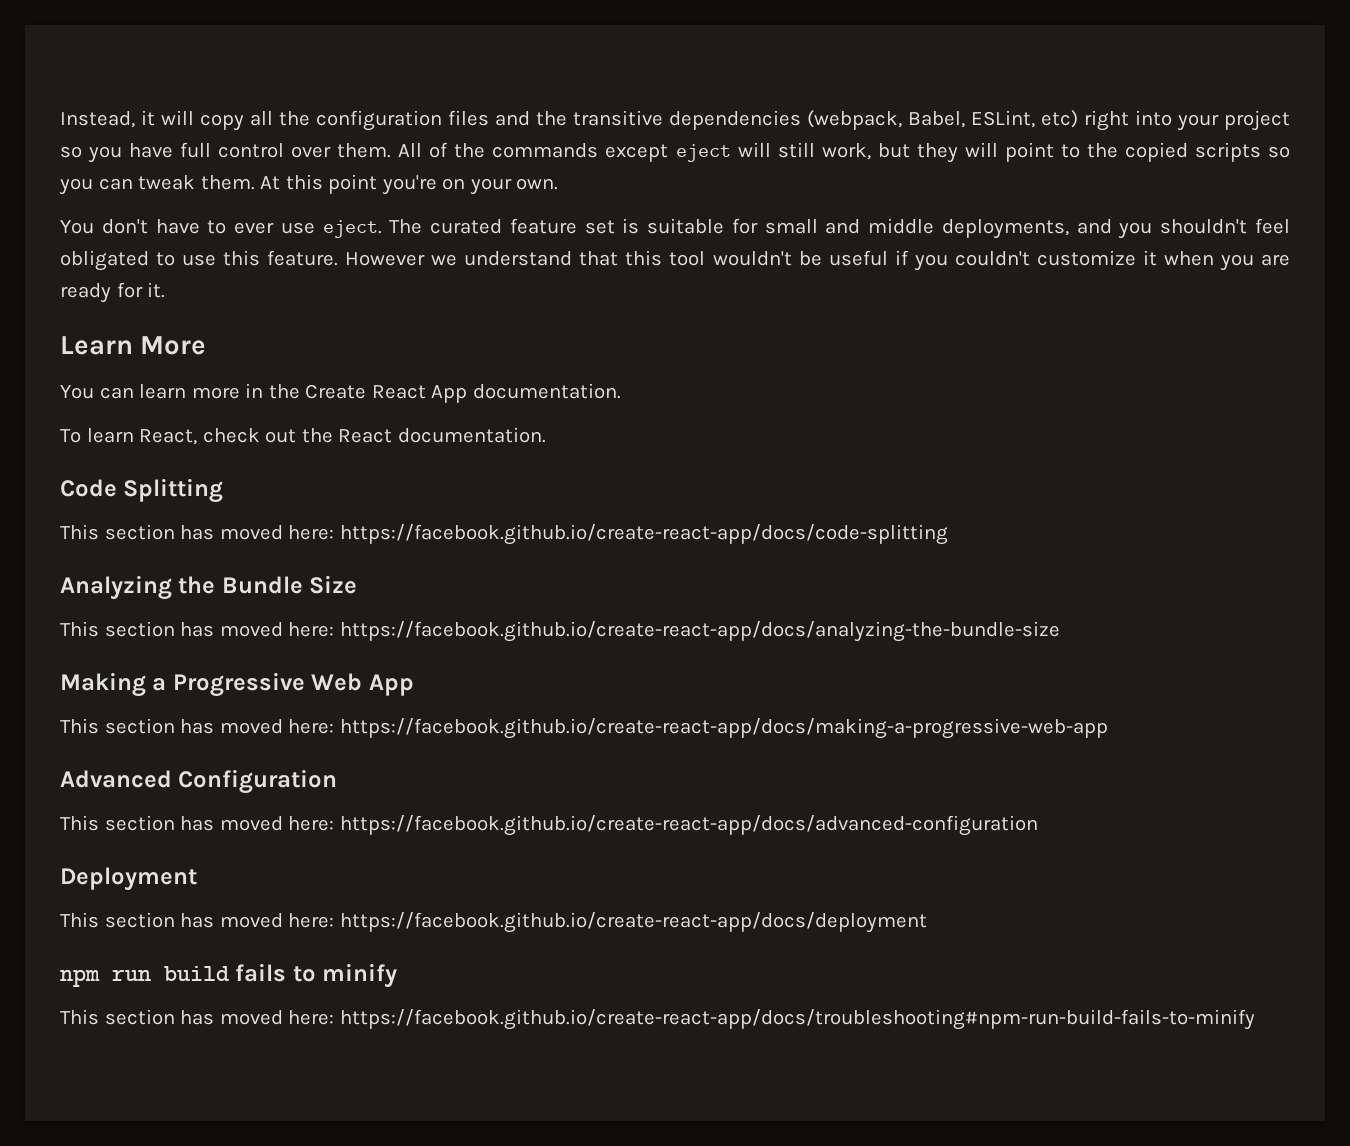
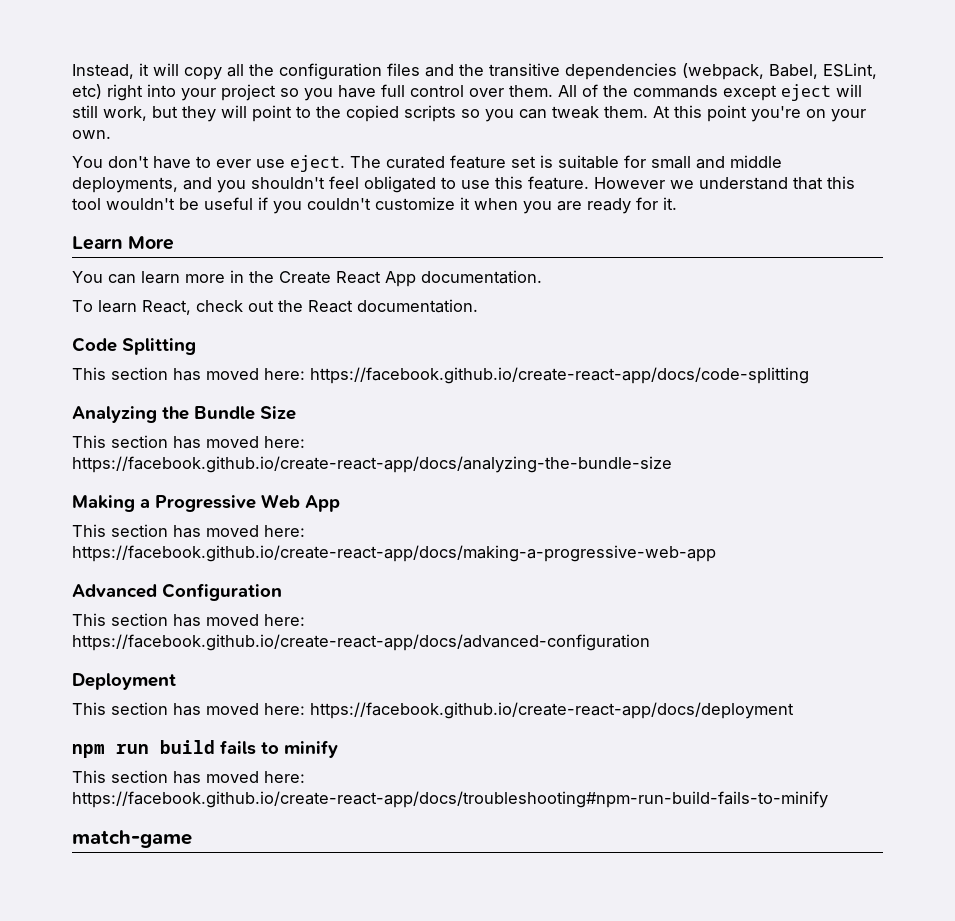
(1255, 1019) none -> [72,830,192,848] // match-game

